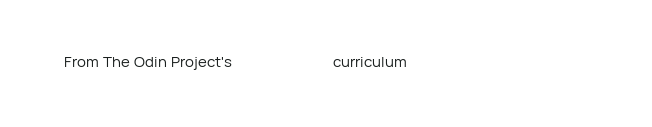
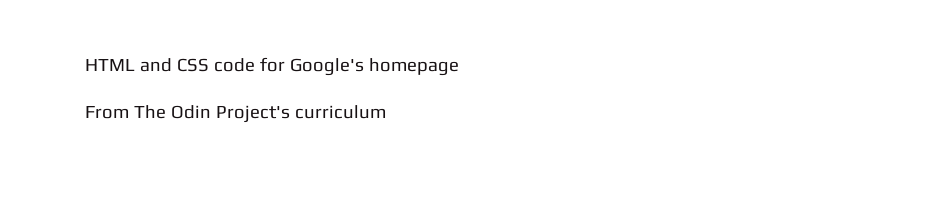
(64, 62) none -> [85,57,459,76] HTML and CSS code for Google's homepage //

